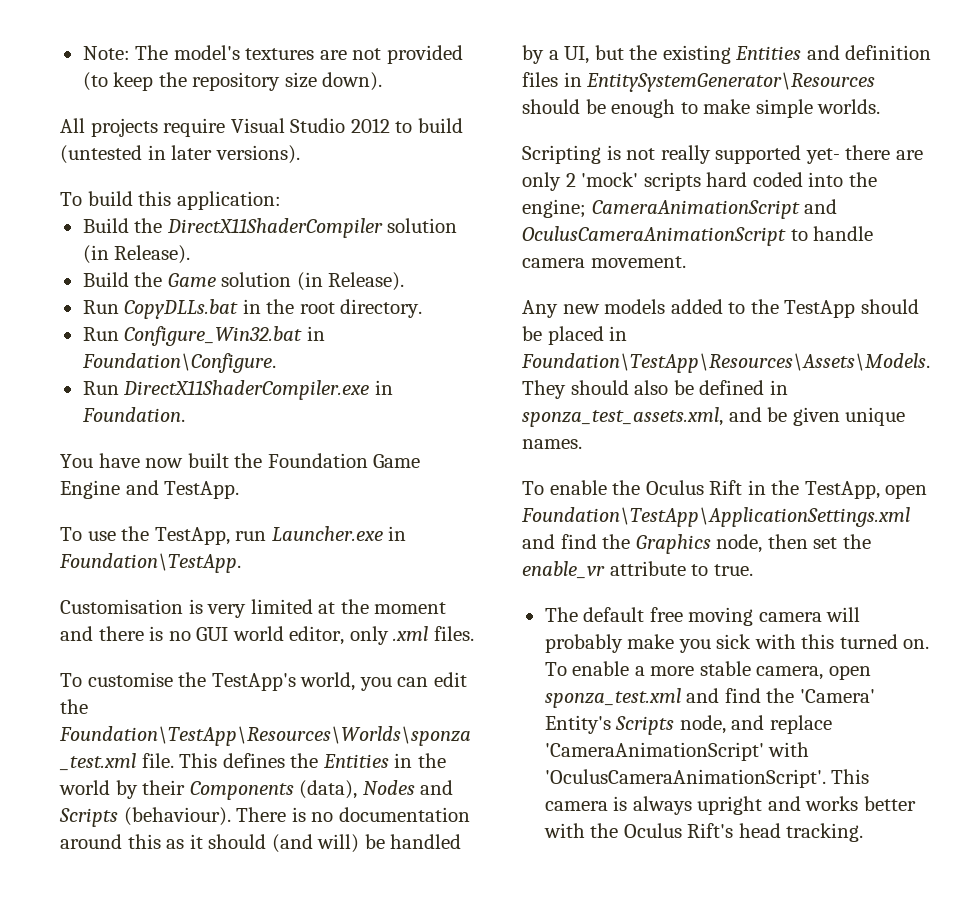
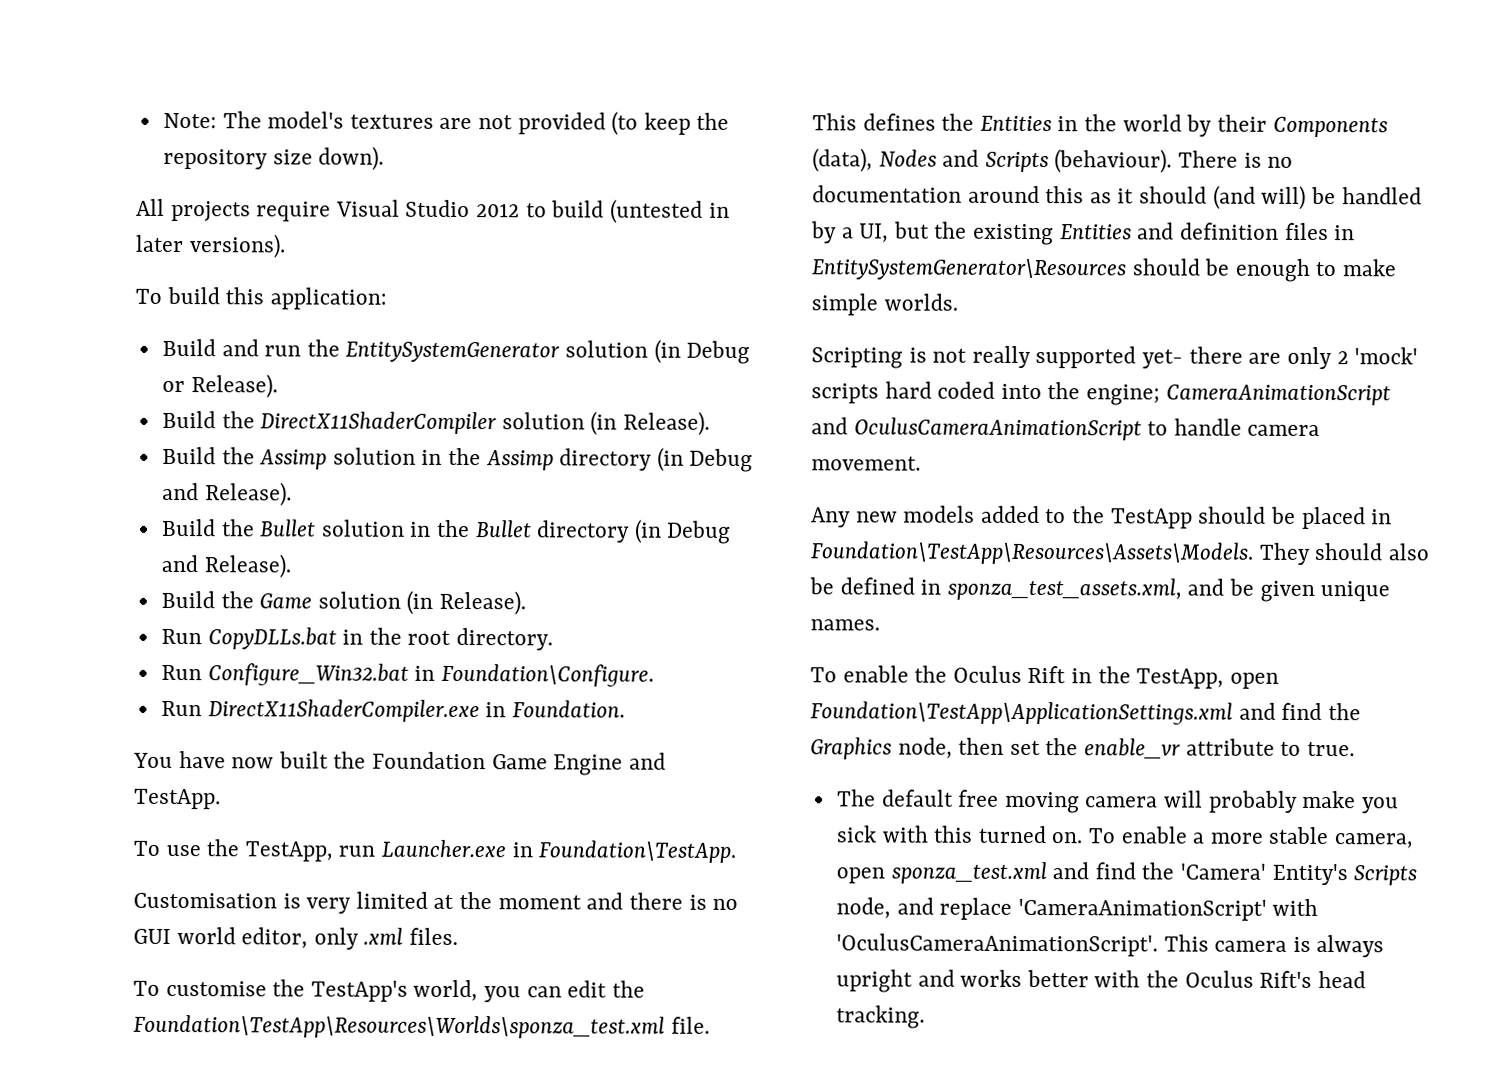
(281, 200) none -> [161,338,751,365] [161,374,278,399] // Build and run the EntitySystemGenerator solution (in Debug or Release).
(191, 254) none -> [161,446,754,473] [161,482,292,507] [161,518,732,544] [160,554,291,579] // Build the Assimp solution in the Assimp directory (in Debug and Release). // Build the Bullet solution in the Bullet directory (in Debug and Release).

